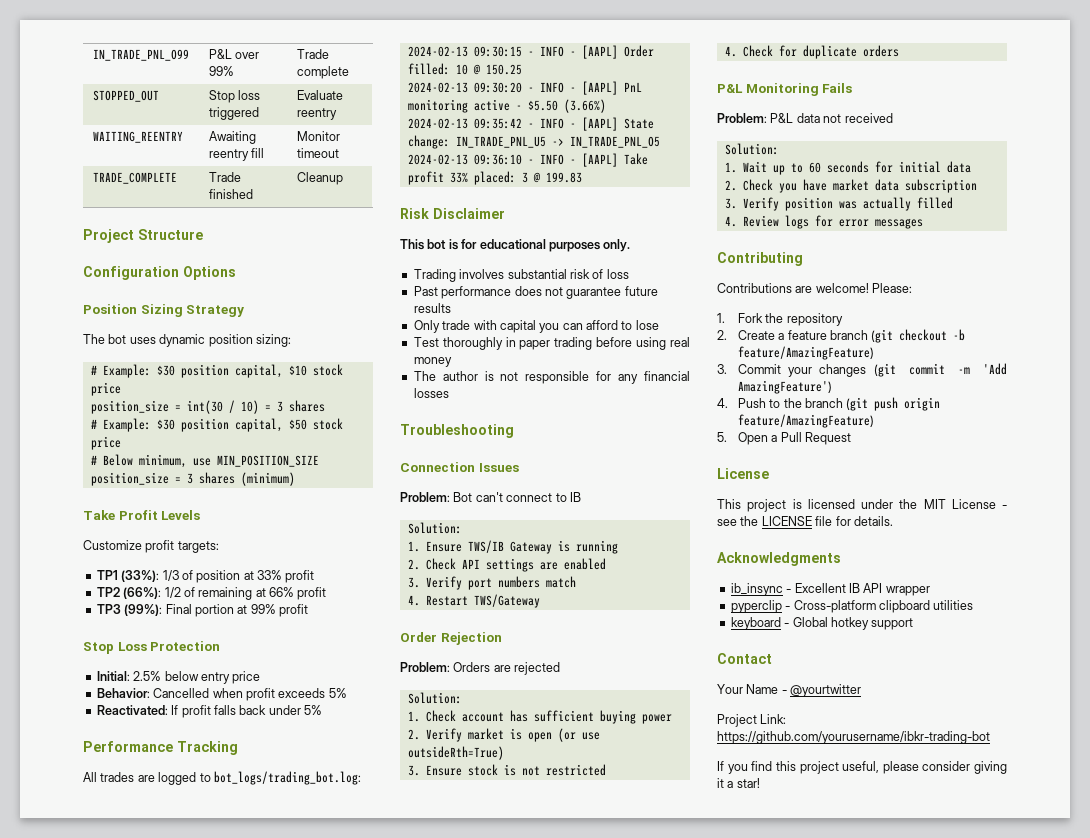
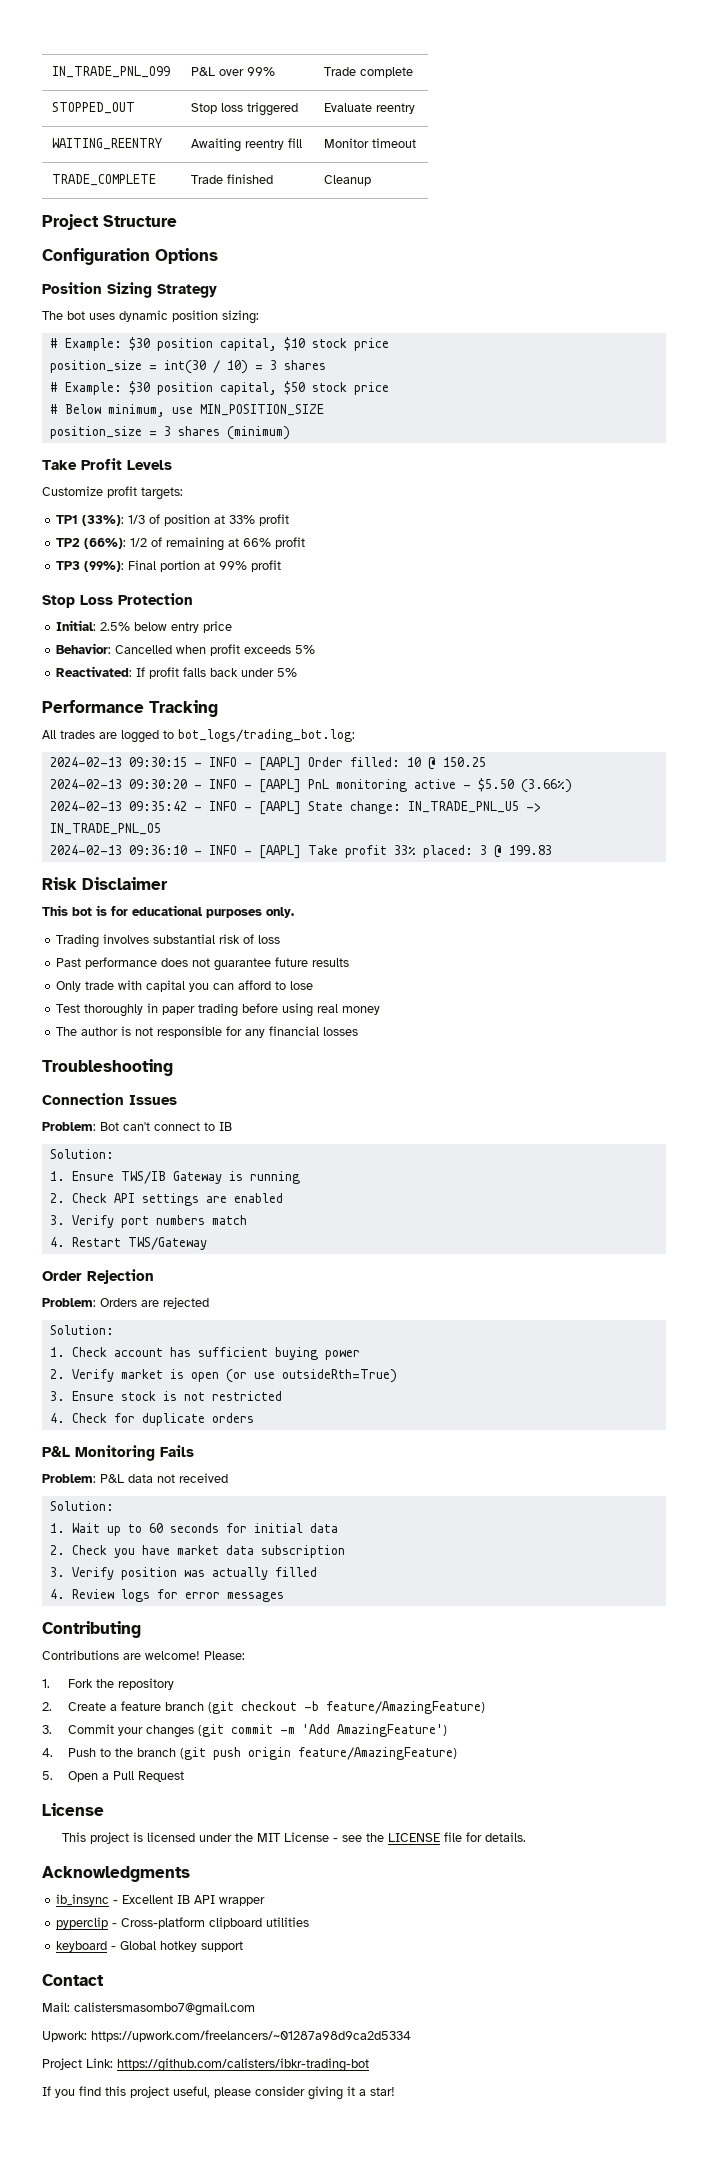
[717,684,862,697] Your Name - @yourtwitter -> [42,2002,255,2016] [42,2030,411,2042] Mail: calistersmasombo7@gmail.com // Upwork: https://upwork.com/freelancers/~01287a98d9ca2d5334
[717,731,990,744] https://github.com/yourusername/ibkr-trading-bot -> [117,2058,369,2072] https://github.com/calisters/ibkr-trading-bot

